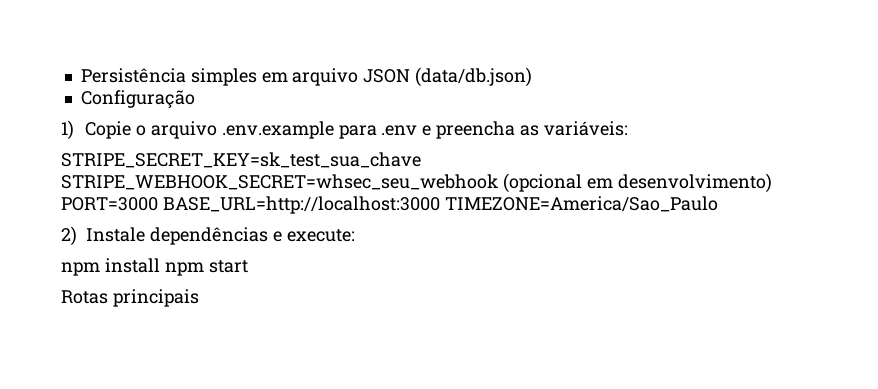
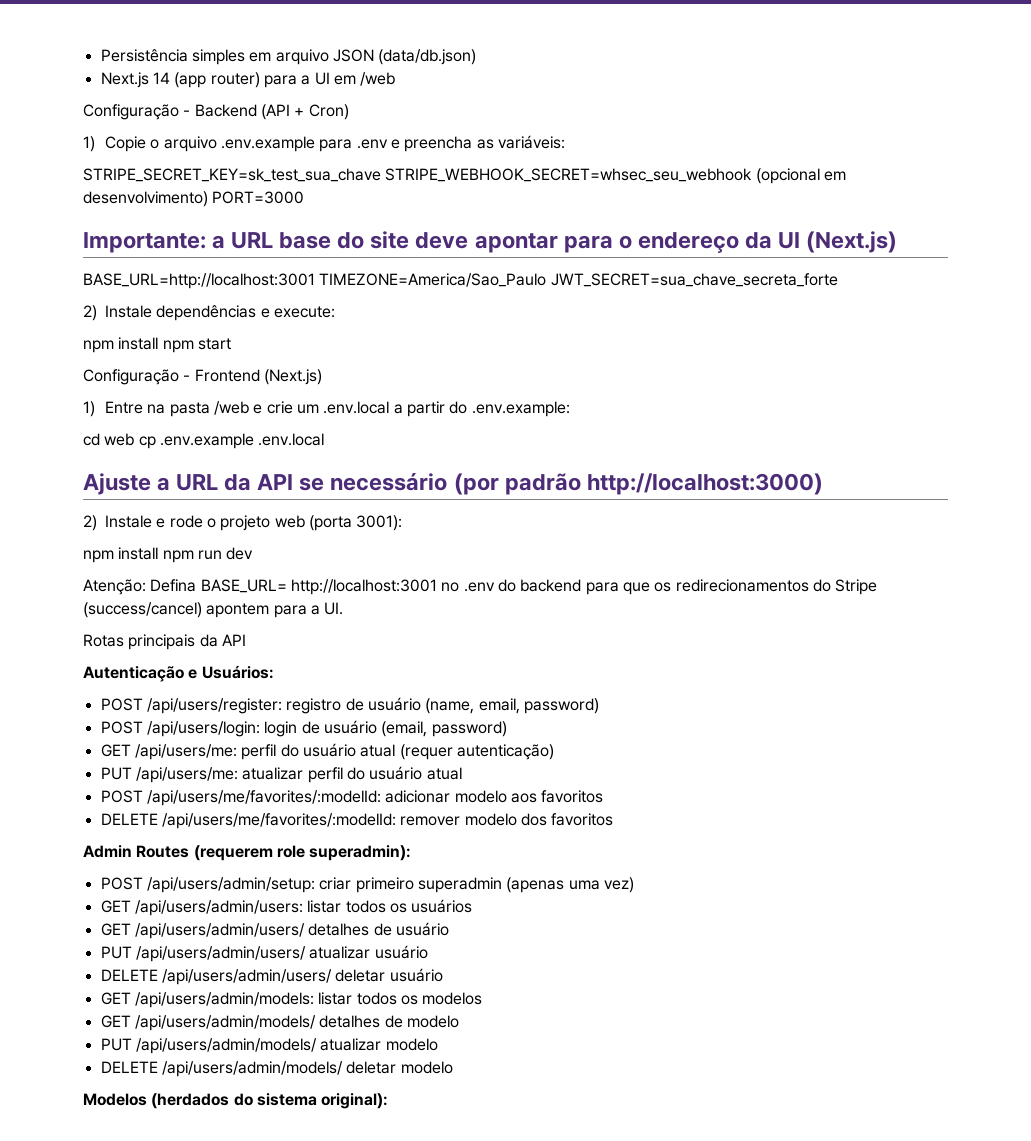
[80,90,195,108] Configuração -> [100,72,396,88] [83,104,349,120] Next.js 14 (app router) para a UI em /web // Configuração - Backend (API + Cron)
[162,196,440,214] BASE_URL=http://localhost:3000 -> [83,231,897,254] [83,273,315,289] // Importante: a URL base do site deve apontar para o endereço da UI (Next.js) // BASE_URL=http://localhost:3001
(718, 204) none -> [550,273,838,287] JWT_SECRET=sua_chave_secreta_forte
[61,289,199,307] Rotas principais -> [83,369,322,385] [83,401,570,417] [83,433,325,449] [83,473,823,495] [83,515,403,531] [83,547,254,563] [83,579,878,595] [83,602,344,618] [83,634,246,650] [83,665,274,682] [100,697,599,714] [100,720,507,737] [100,743,554,760] [100,766,462,783] [100,790,604,806] [100,813,614,829] [83,845,412,861] [100,877,634,893] [100,899,473,916] [100,922,449,939] [100,945,428,962] [100,968,443,985] [100,992,483,1008] [100,1015,459,1031] [100,1038,438,1054] [100,1061,453,1077] [83,1093,389,1109] Configuração - Frontend (Next.js) // 1) Entre na pasta /web e crie um .env.local a partir do .env.example: // cd web cp .env.example .env.local // Ajuste a URL da API se necessário (por padrão http://localhost:3000) // 2) Instale e rode o projeto web (porta 3001): // npm install npm run dev // Atenção: Defina BASE_URL= http://localhost:3001 no .env do backend para que os redirecionamentos do Stripe (success/cancel) apontem para a UI. // Rotas principais da API // Autenticação e Usuários: // POST /api/users/register: registro de usuário (name, email, password) // POST /api/users/login: login de usuário (email, password) // GET /api/users/me: perfil do usuário atual (requer autenticação) // PUT /api/users/me: atualizar perfil do usuário atual // POST /api/users/me/favorites/:modelId: adicionar modelo aos favoritos // DELETE /api/users/me/favorites/:modelId: remover modelo dos favoritos // Admin Routes (requerem role superadmin): // POST /api/users/admin/setup: criar primeiro superadmin (apenas uma vez) // GET /api/users/admin/users: listar todos os usuários // GET /api/users/admin/users/ detalhes de usuário // PUT /api/users/admin/users/ atualizar usuário // DELETE /api/users/admin/users/ deletar usuário // GET /api/users/admin/models: listar todos os modelos // GET /api/users/admin/models/ detalhes de modelo // PUT /api/users/admin/models/ atualizar modelo // DELETE /api/users/admin/models/ deletar modelo // Modelos (herdados do sistema original):

